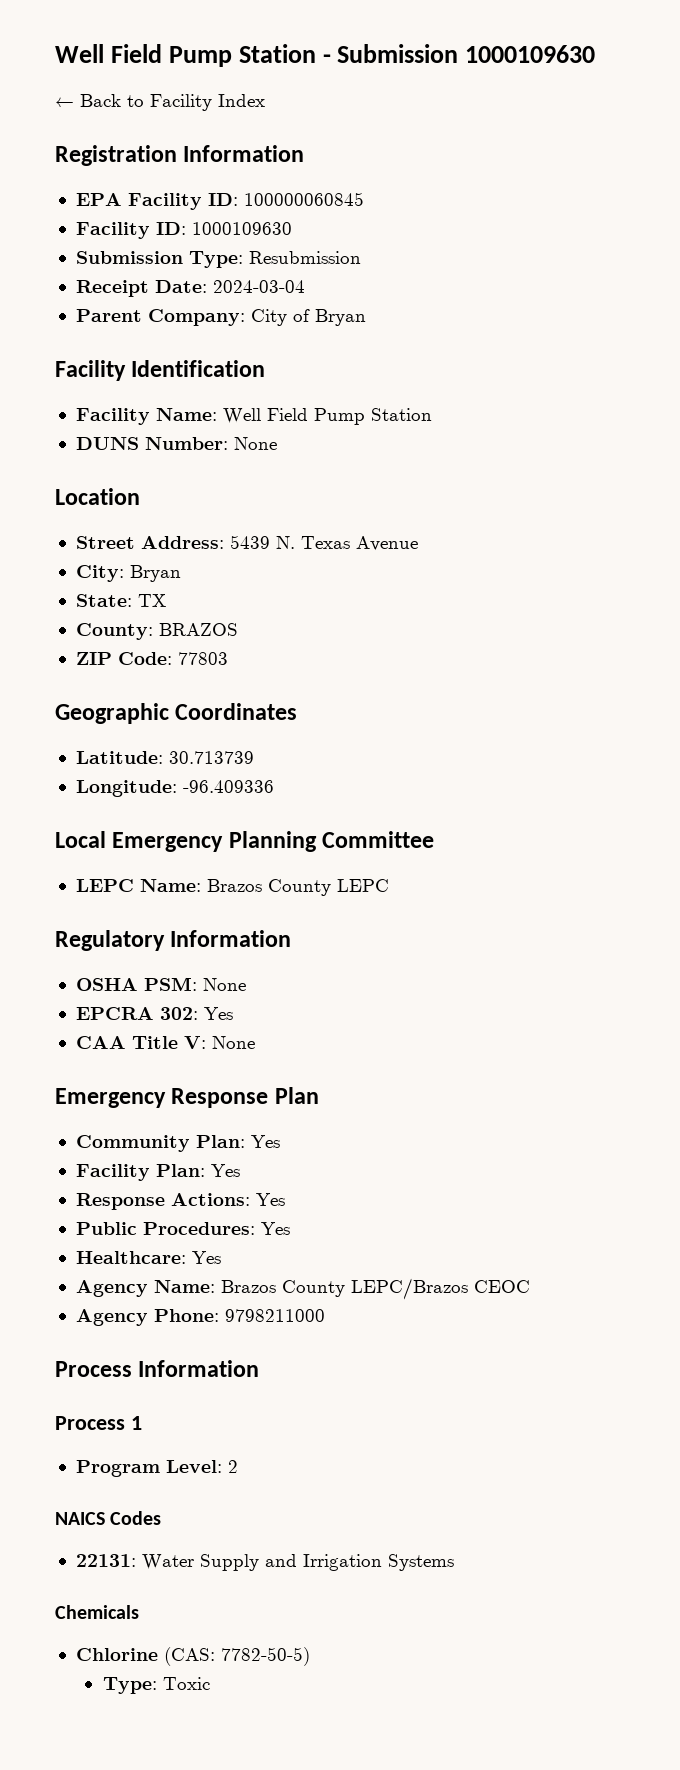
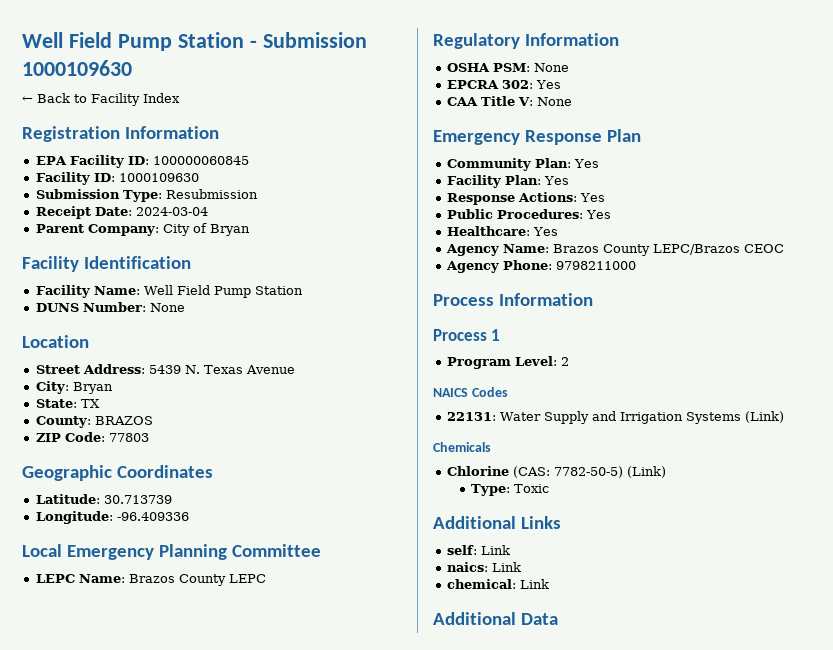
(454, 1562) none -> [744,411,784,423] (Link)
(310, 1656) none -> [626,466,666,478] (Link)
(210, 1683) none -> [433,516,562,529] [446,545,510,555] [446,562,521,572] [446,579,549,589] [433,612,559,625] // Additional Links // self: Link // naics: Link // chemical: Link // Additional Data

